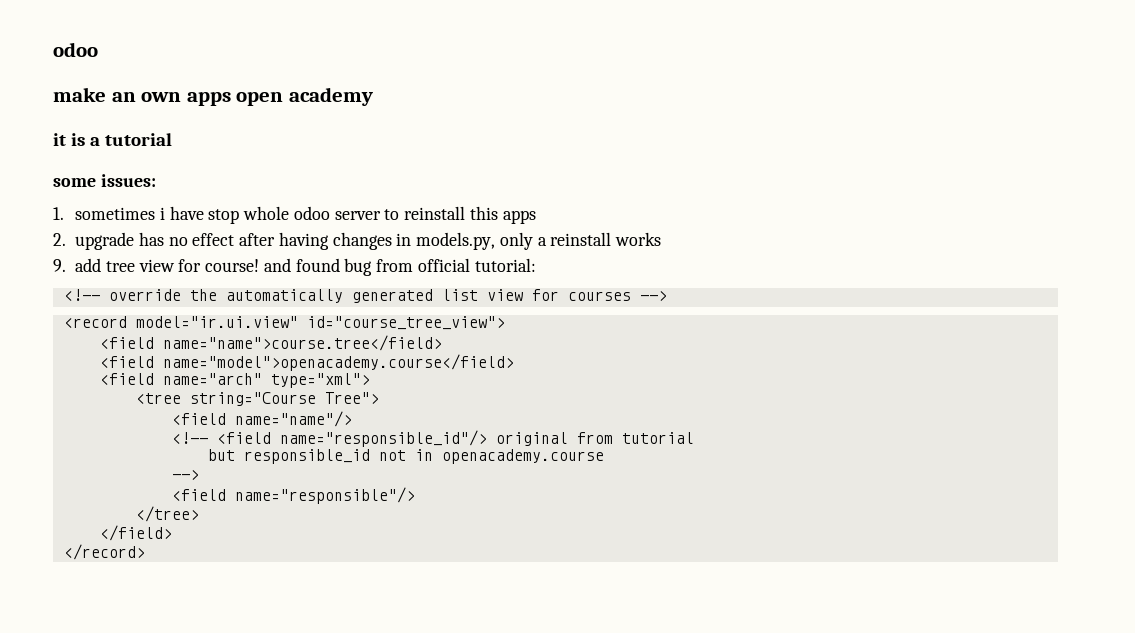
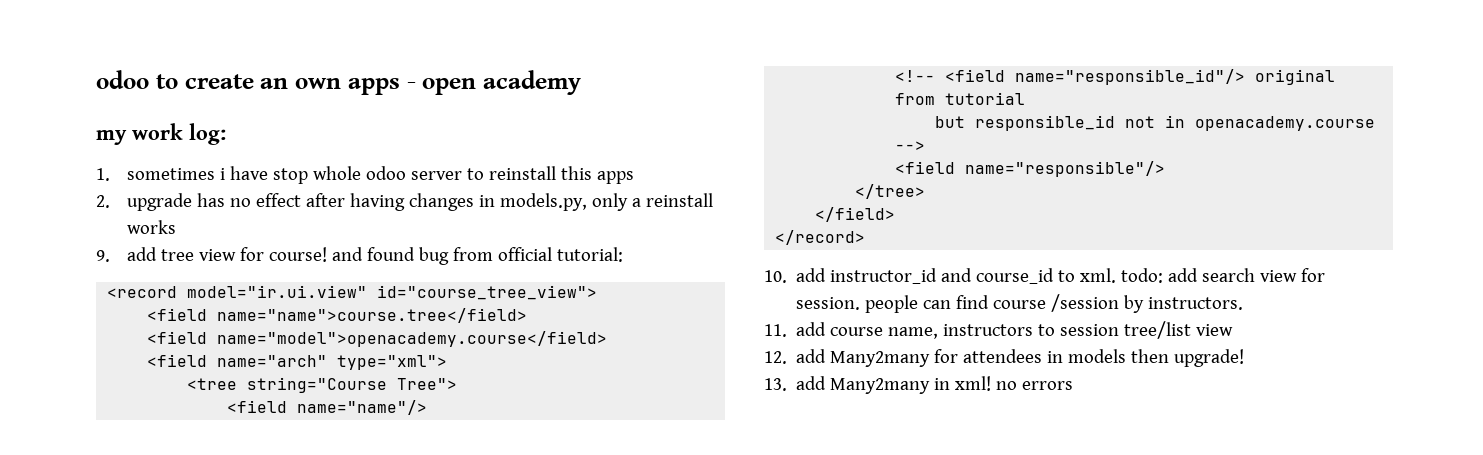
[53,42,98,57] [53,87,106,102] odoo // make -> [96,70,254,89] odoo to create
(231, 99) none -> [406,82,416,89] -
[53,133,173,146] [53,174,156,187] it is a tutorial // some issues: -> [96,123,226,145] my work log:
[63,289,667,303] // <!-- override the automatically generated list view for courses --> -> (623, 254) none
(145, 552) none -> [764,268,1326,284] [796,294,1244,313] [764,321,1234,339] [764,349,1245,367] [764,376,1074,394] // 10. add instructor_id and course_id to xml. todo: add search view for session. people can find course /session by instructors. // 11. add course name, instructors to session tree/list view // 12. add Many2many for attendees in models then upgrade! // 13. add Many2many in xml! no errors

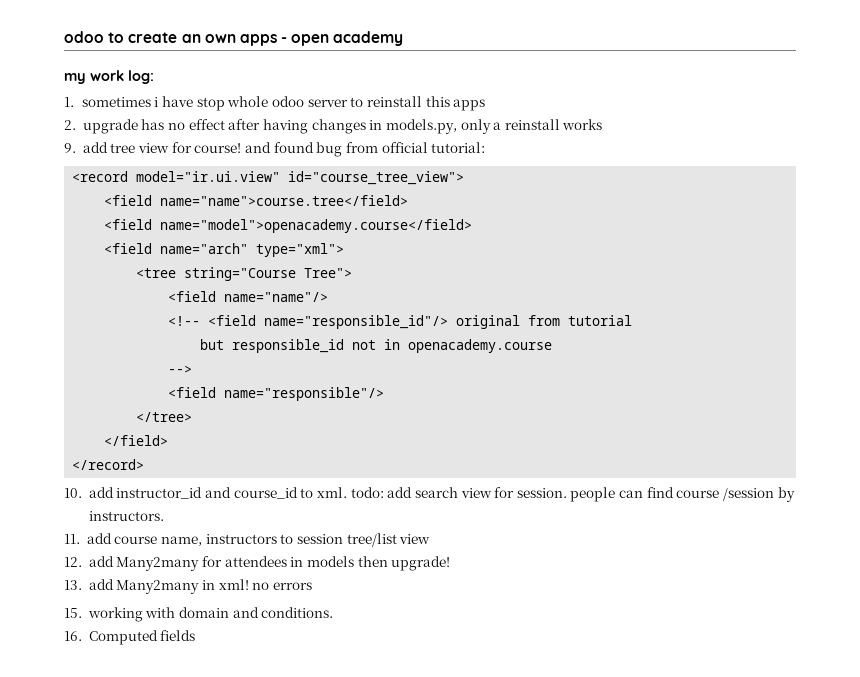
(1074, 385) none -> [64,607,334,622] [64,630,196,645] // 15. working with domain and conditions. // 16. Computed fields

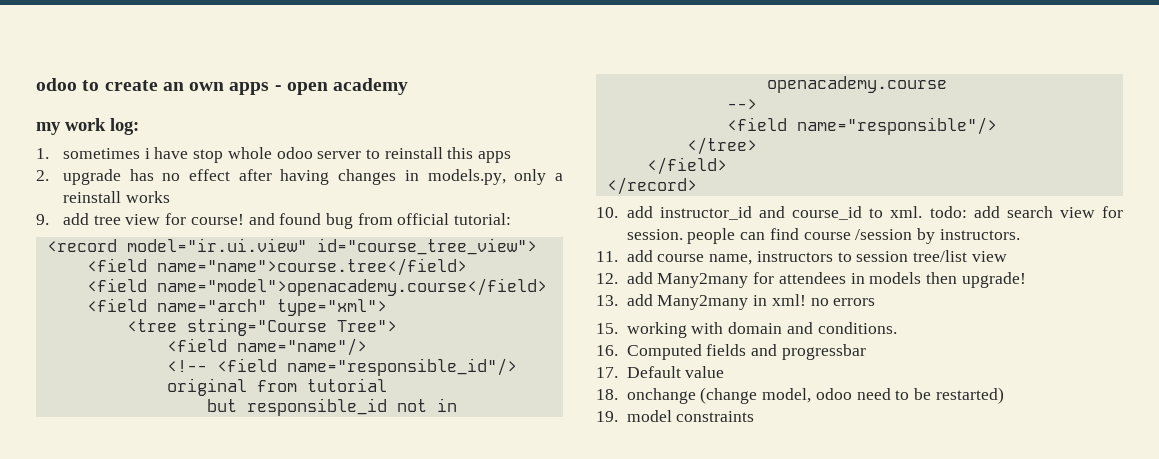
(196, 635) none -> [751,344,866,360] [596,366,725,378] [596,387,1004,404] [596,410,755,422] and progressbar // 17. Default value // 18. onchange (change model, odoo need to be restarted) // 19. model constraints

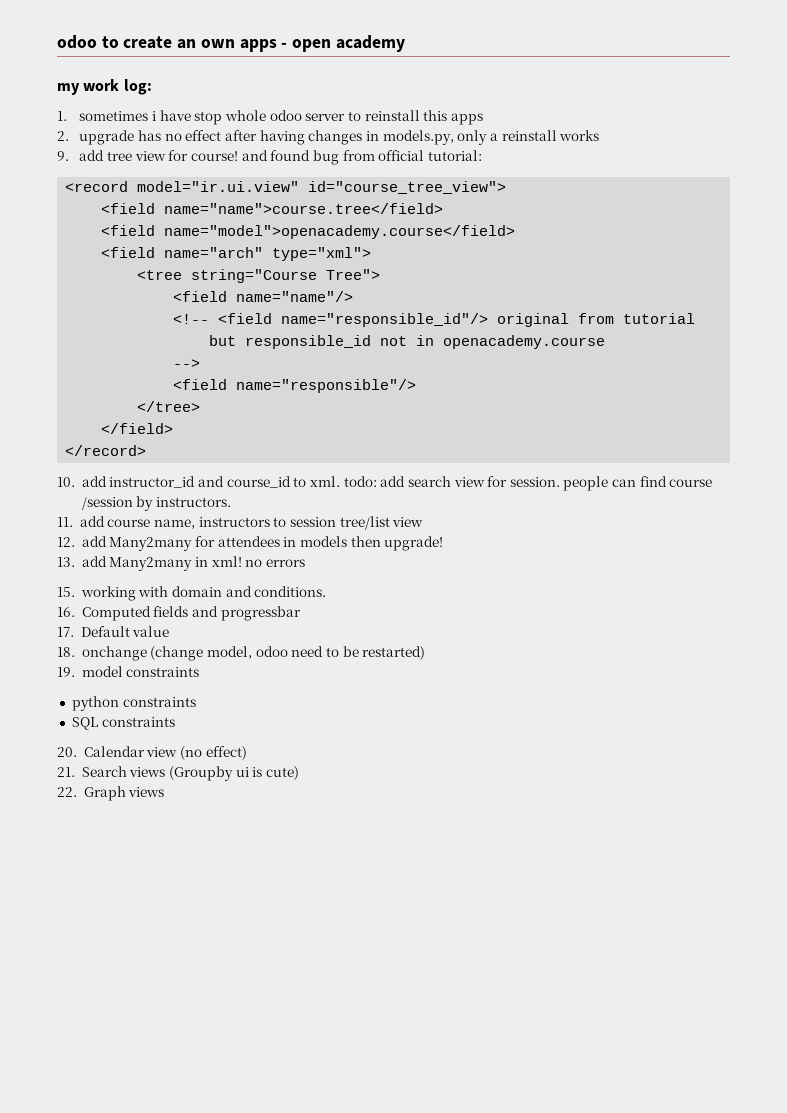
(755, 416) none -> [71,696,196,711] [71,717,175,730] [57,746,247,760] [57,766,299,781] [57,786,165,801] // python constraints // SQL constraints // 20. Calendar view (no effect) // 21. Search views (Groupby ui is cute) // 22. Graph views

